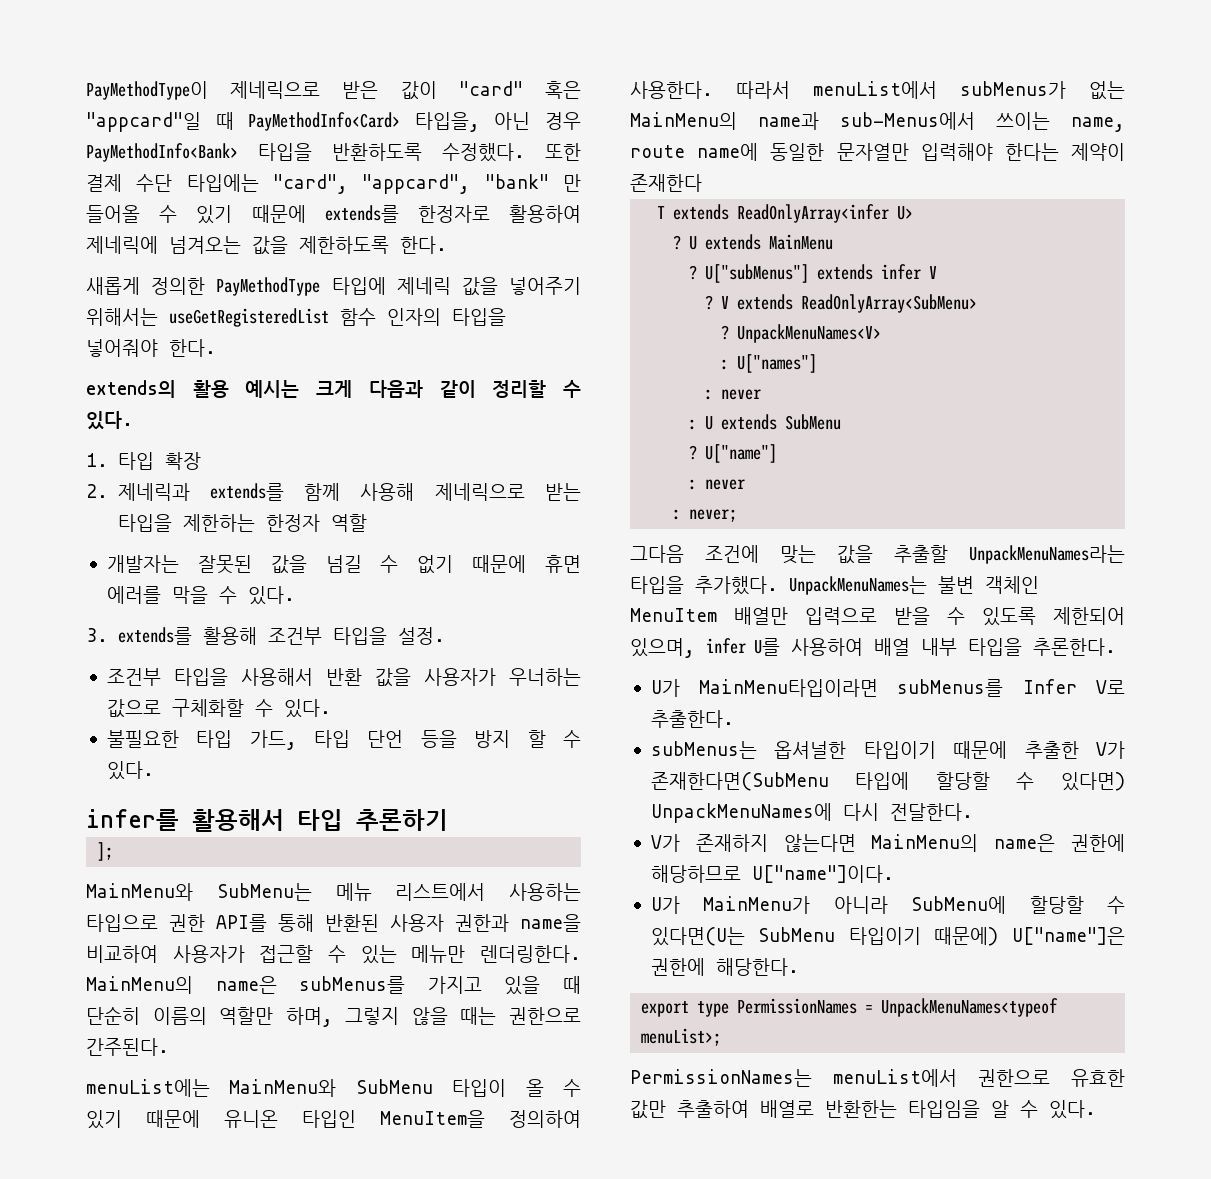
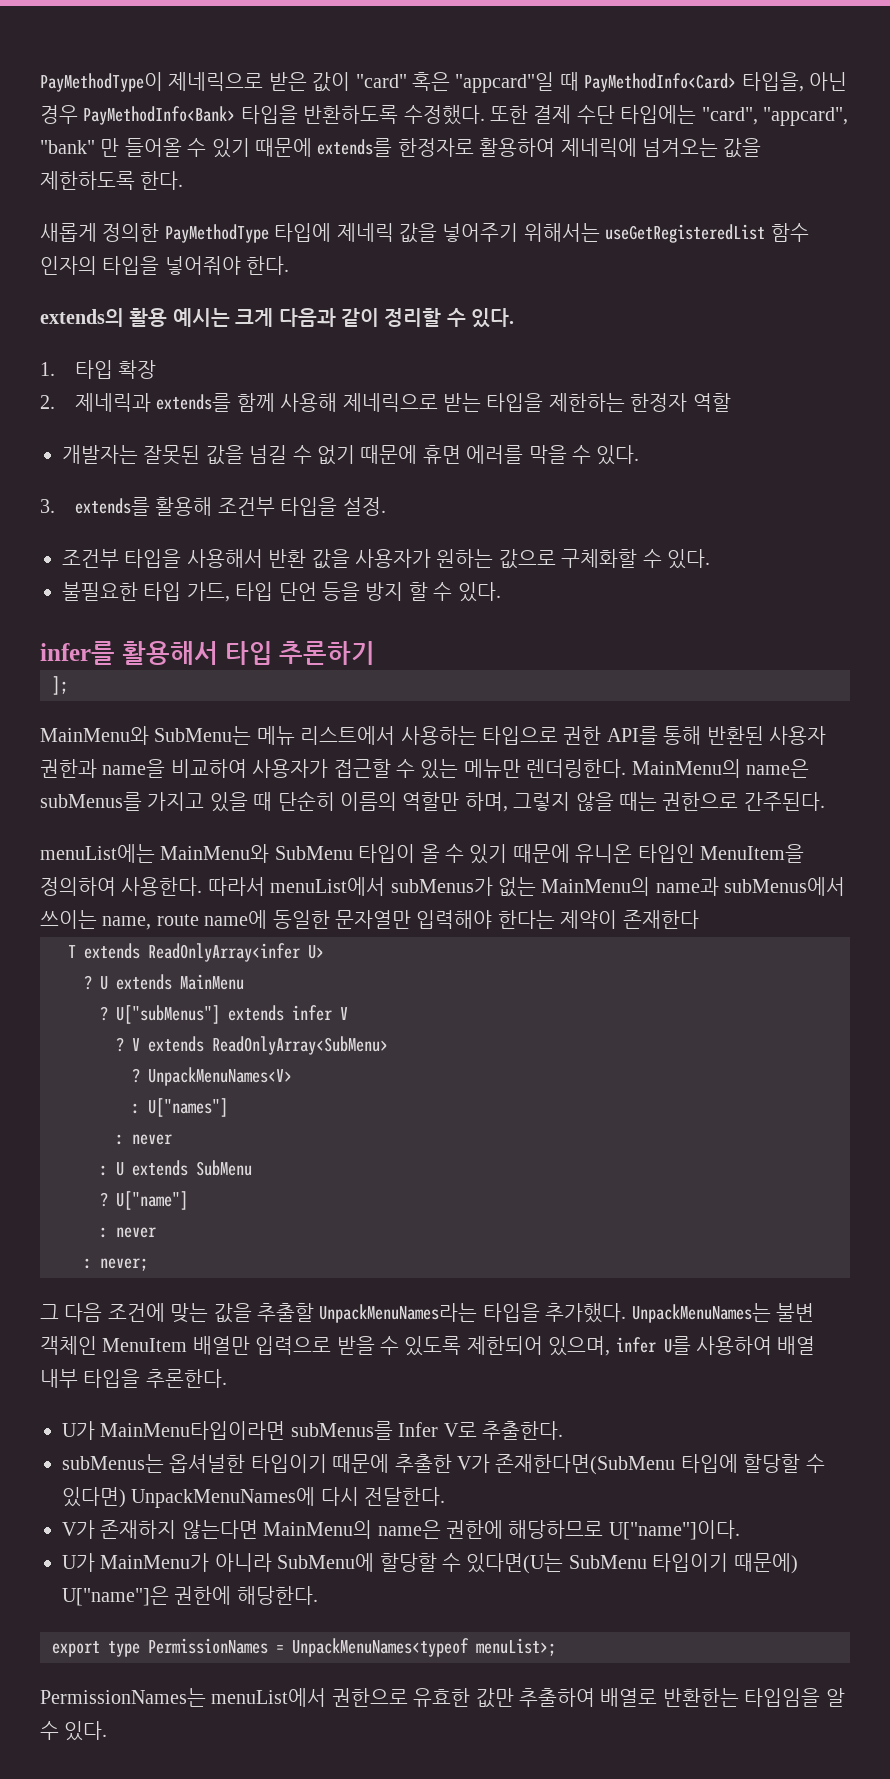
[509,668,581,686] 우너하는 -> [436,549,494,568] 원하는
[840,112,975,130] sub-Menus에서 -> [724,877,846,896] subMenus에서
[630,545,684,563] 그다음 -> [40,1303,103,1322] 그 다음

